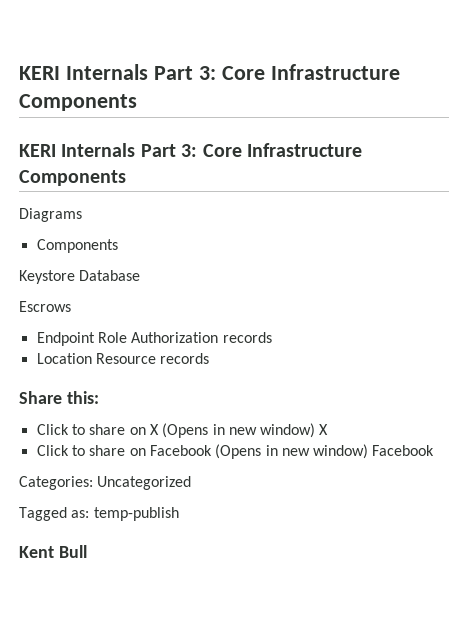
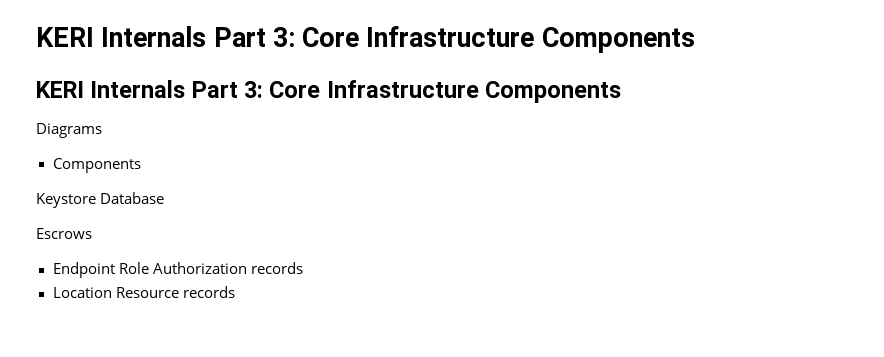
[19,391,99,404] [36,423,329,438] [36,444,435,459] [19,476,192,490] [19,507,179,521] [19,545,87,558] // Share this: // Click to share on X (Opens in new window) X // Click to share on Facebook (Opens in new window) Facebook // Categories: Uncategorized // Tagged as: temp-publish // Kent Bull -> (235, 292) none

